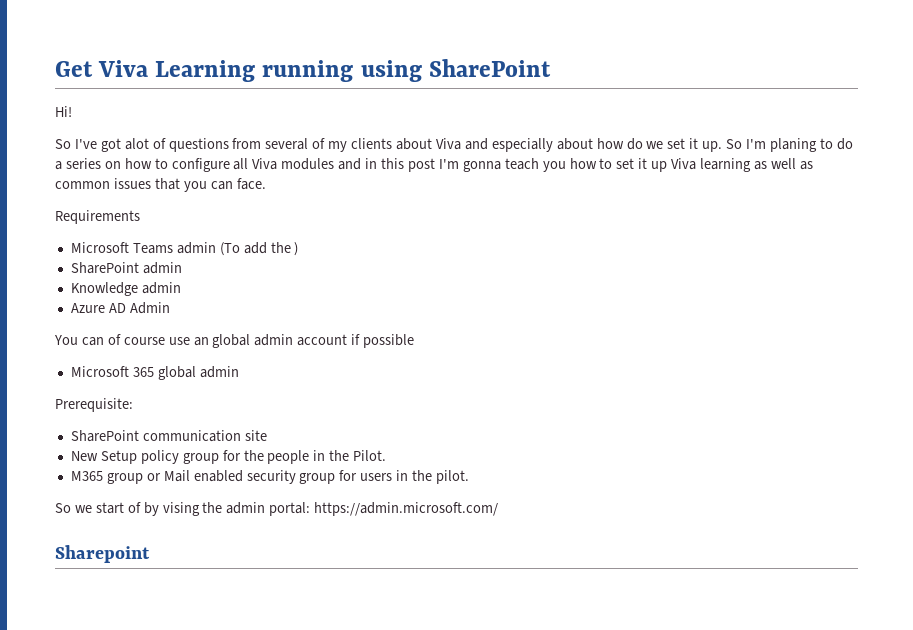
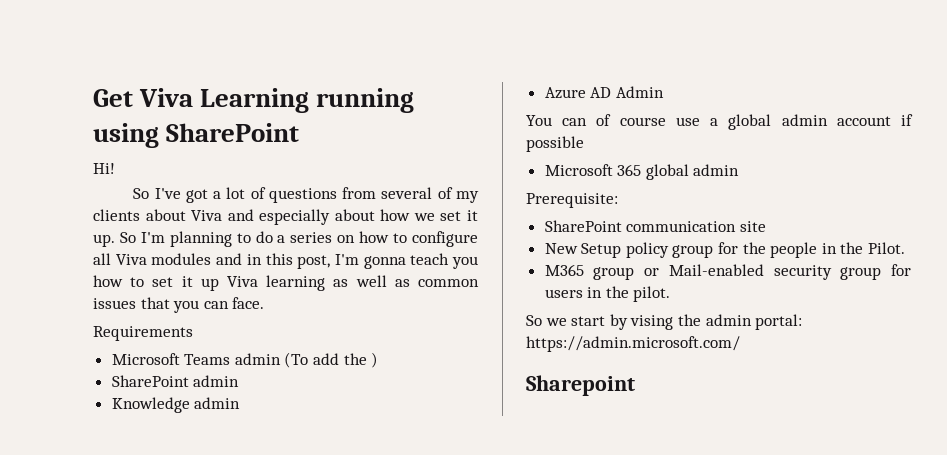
[124,138,149,150] alot -> [213,187,246,199] a lot
[626,138,643,150] do -> (411, 215) none
[769,138,817,152] planing -> [169,231,232,247] planning
[407,158,435,172] post -> [297,255,331,269] post,
[193,337,209,346] an -> [710,118,719,126] a
[163,470,243,482] Mail enabled -> [668,264,764,276] Mail-enabled
[127,502,141,513] of -> (606, 321) none

